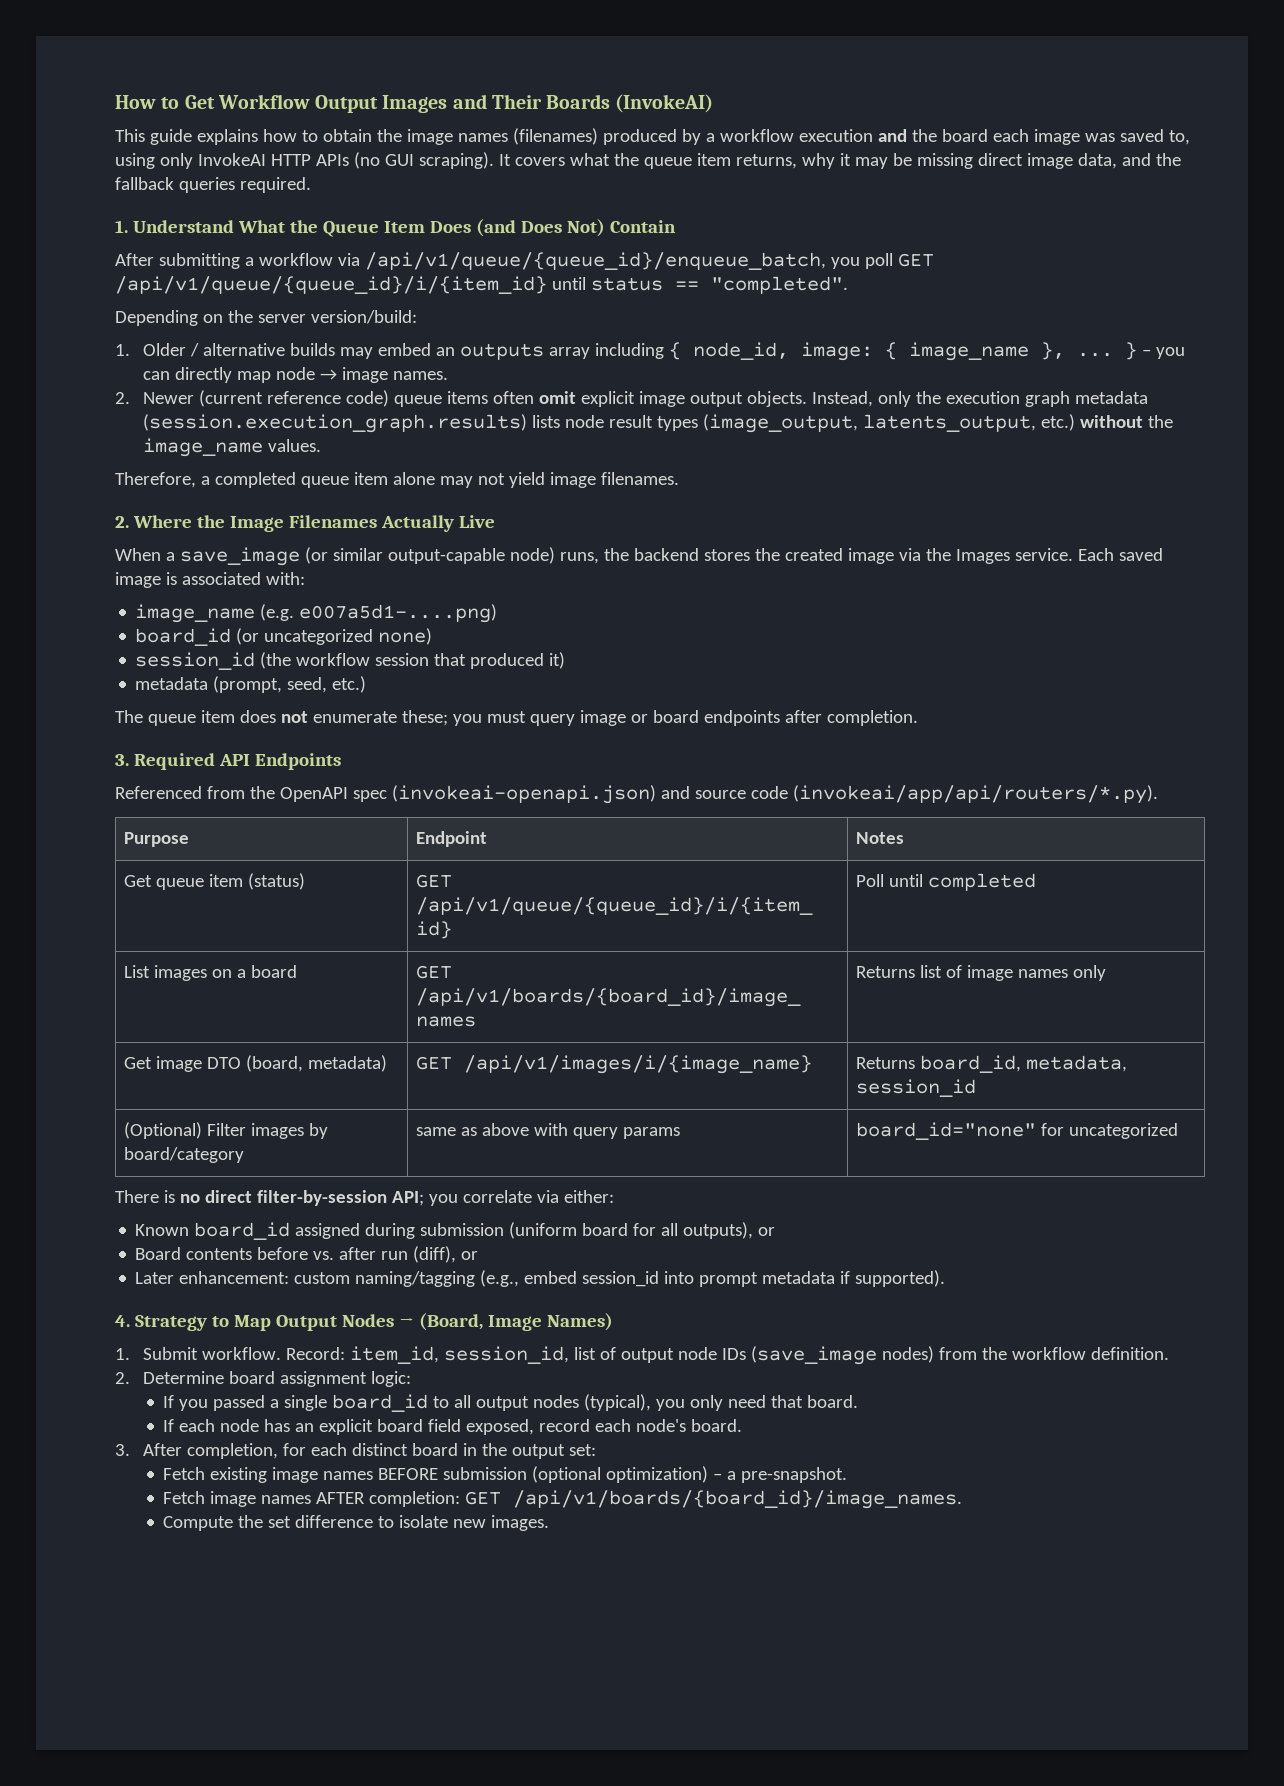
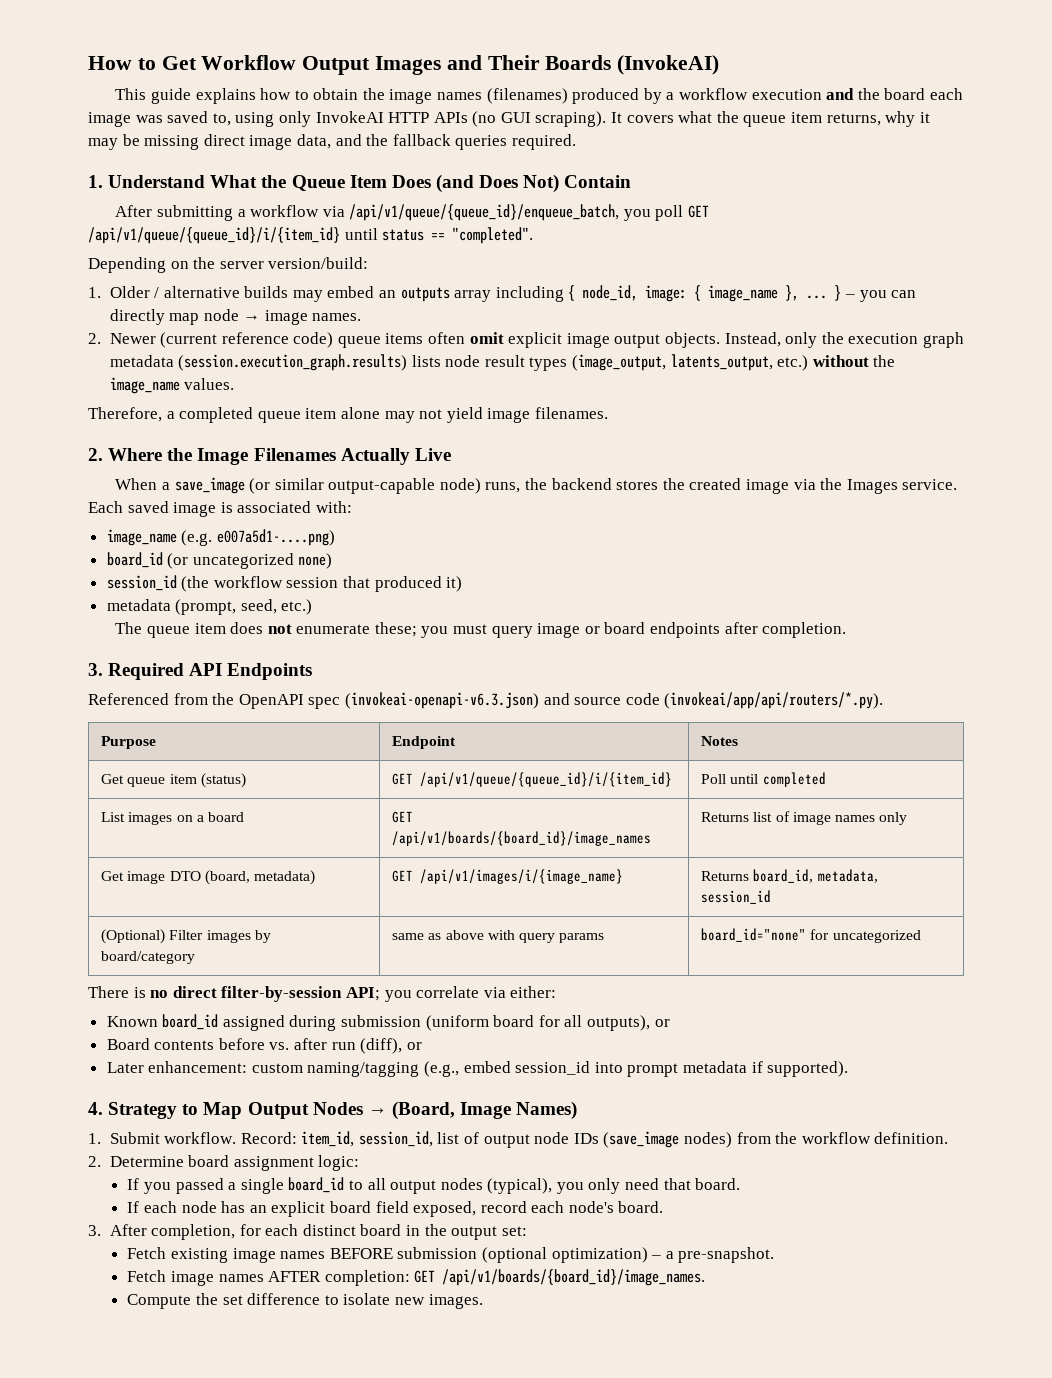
[391,785,656,804] (invokeai-openapi.json) -> [344,692,539,709] (invokeai-openapi-v6.3.json)

